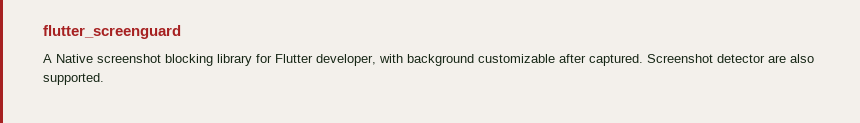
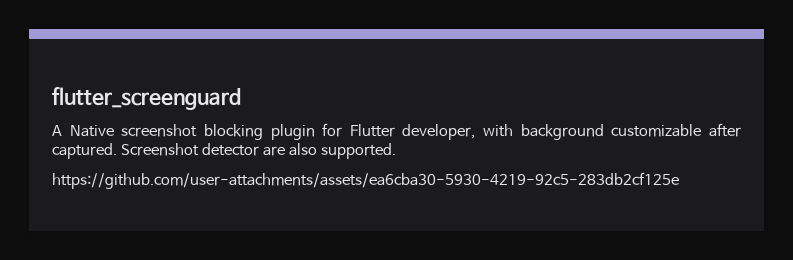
[217,54,252,66] library -> [270,124,315,140] plugin
(104, 79) none -> [52,172,679,189] // https://github.com/user-attachments/assets/ea6cba30-5930-4219-92c5-283db2cf125e

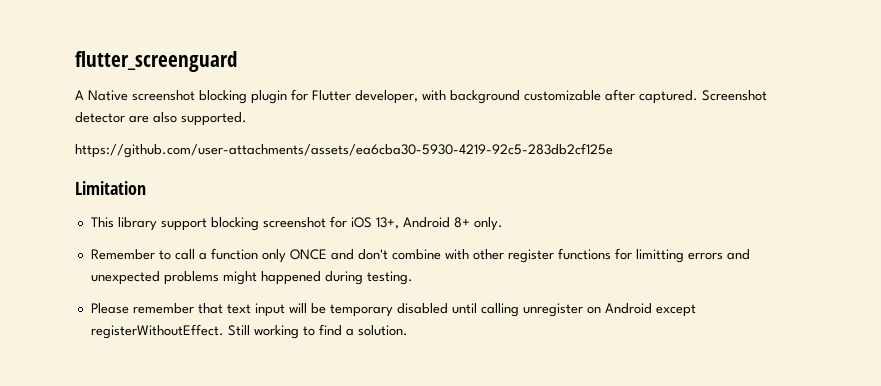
(679, 180) none -> [75,181,146,195] [90,216,503,231] [90,248,750,263] [90,271,413,285] [90,303,696,317] [90,324,408,339] // Limitation // This library support blocking screenshot for iOS 13+, Android 8+ only. // Remember to call a function only ONCE and don't combine with other register functions for limitting errors and unexpected problems might happened during testing. // Please remember that text input will be temporary disabled until calling unregister on Android except registerWithoutEffect. Still working to find a solution.

